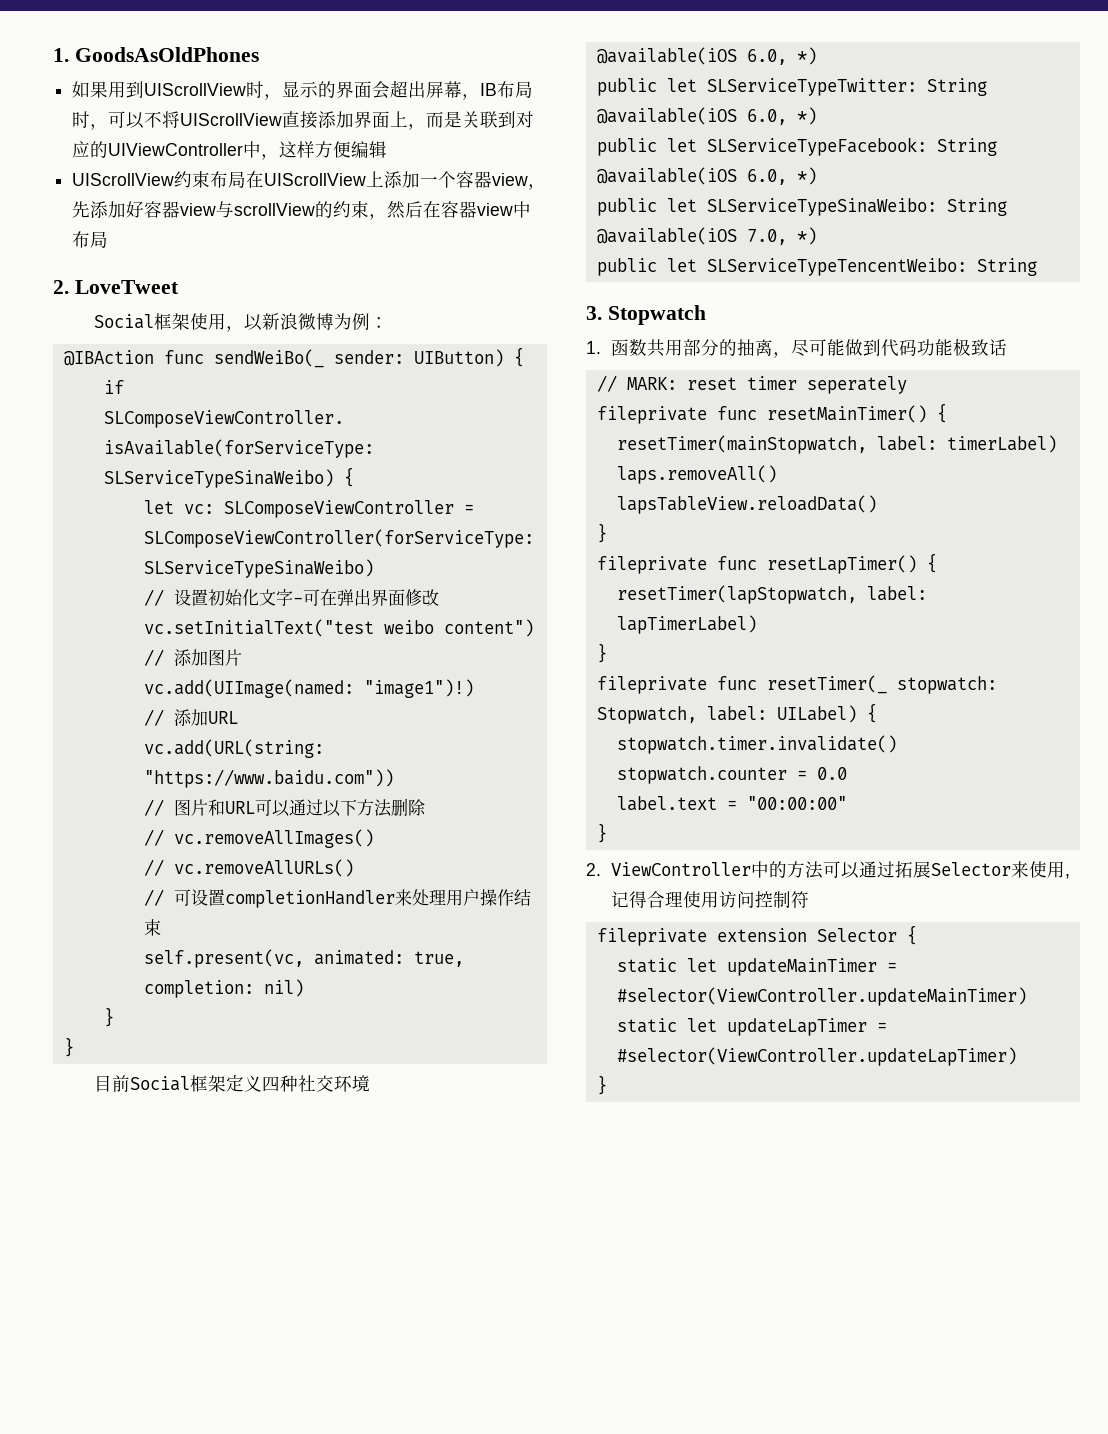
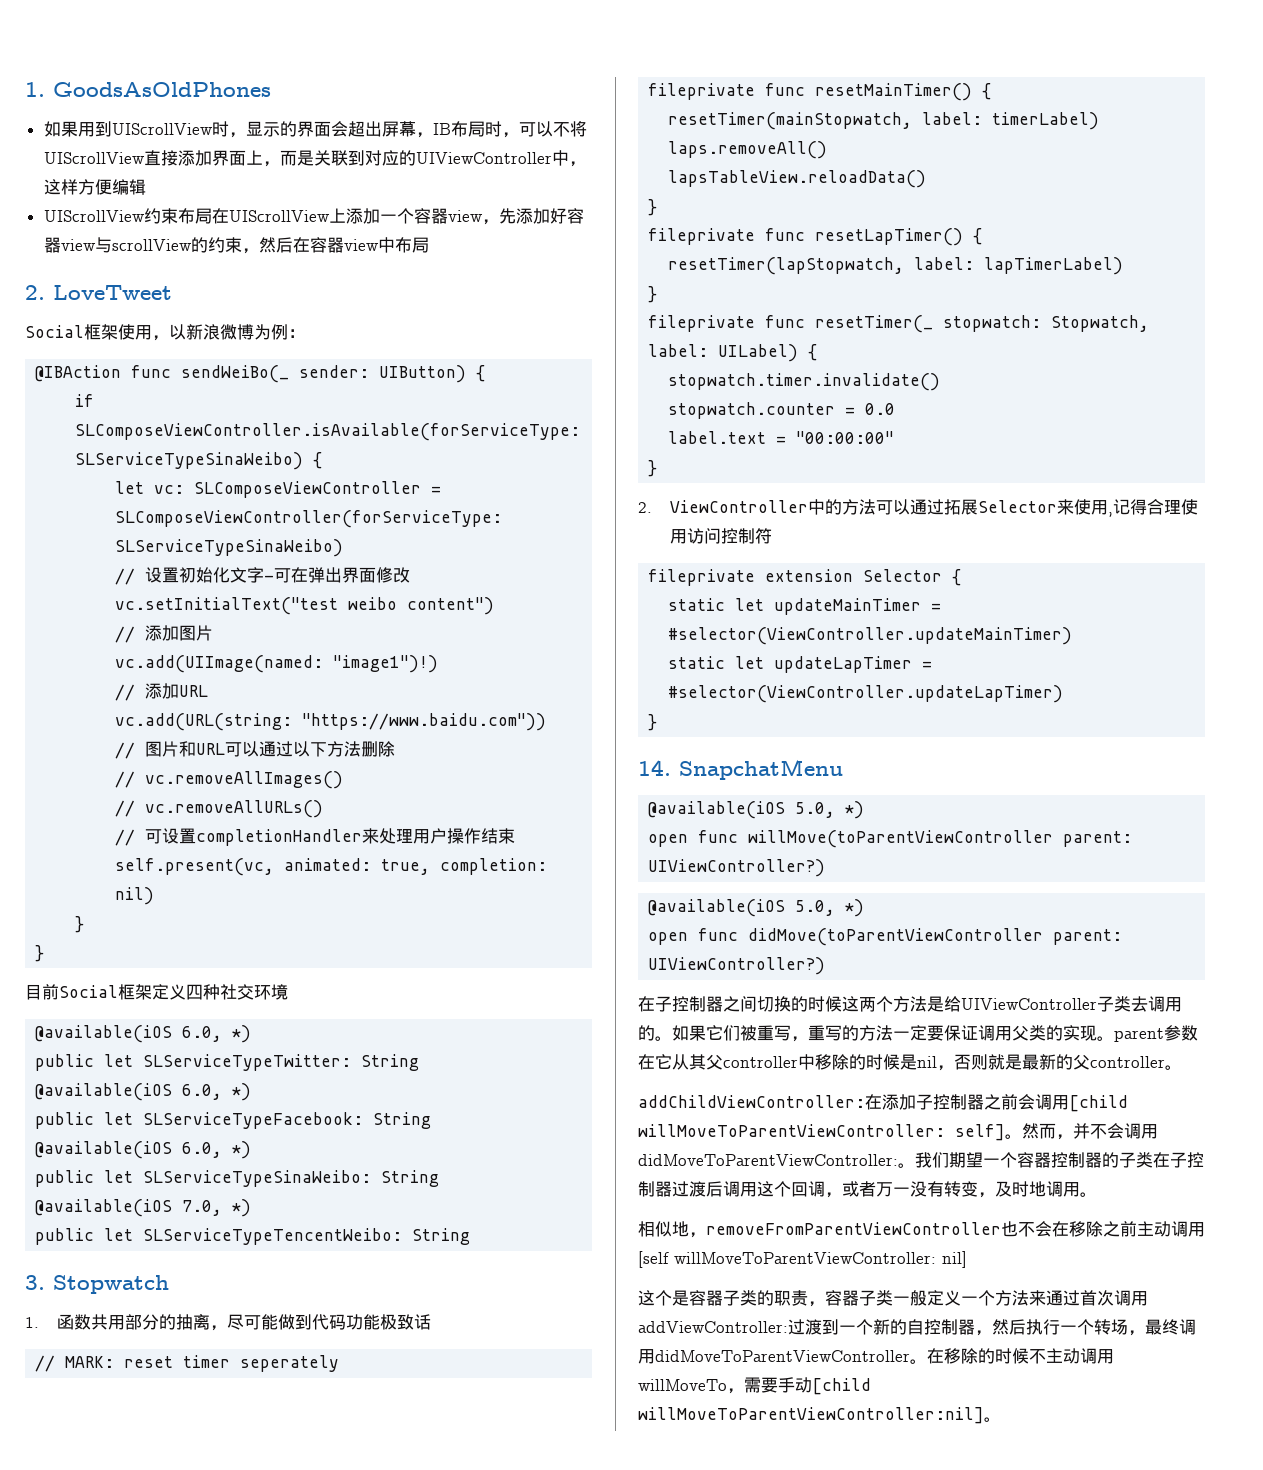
(607, 1085) none -> [638,759,843,780] [648,801,865,819] [648,830,1133,848] [648,859,826,877] [648,899,865,917] [648,928,1123,946] [648,957,826,975] [638,996,1182,1012] [638,1025,1198,1042] [638,1054,1182,1071] [638,1094,1128,1112] [638,1123,1158,1141] [638,1152,1204,1168] [638,1181,1097,1198] [638,1221,1205,1238] [638,1251,967,1268] [638,1290,1148,1307] [638,1319,1196,1336] [638,1348,1114,1364] [638,1377,871,1395] [638,1407,1001,1424] // 14. SnapchatMenu // @available(iOS 5.0, *) // open func willMove(toParentViewController parent: UIViewController?) // @available(iOS 5.0, *) // open func didMove(toParentViewController parent: UIViewController?) // 在子控制器之间切换的时候这两个方法是给UIViewController子类去调用的。如果它们被重写，重写的方法一定要保证调用父类的实现。parent参数在它从其父controller中移除的时候是nil，否则就是最新的父controller。 // addChildViewController:在添加子控制器之前会调用[child willMoveToParentViewController: self]。然而，并不会调用didMoveToParentViewController:。我们期望一个容器控制器的子类在子控制器过渡后调用这个回调，或者万一没有转变，及时地调用。 // 相似地，removeFromParentViewController也不会在移除之前主动调用[self willMoveToParentViewController: nil] // 这个是容器子类的职责，容器子类一般定义一个方法来通过首次调用addViewController:过渡到一个新的自控制器，然后执行一个转场，最终调用didMoveToParentViewController。在移除的时候不主动调用willMoveTo，需要手动[child willMoveToParentViewController:nil]。

